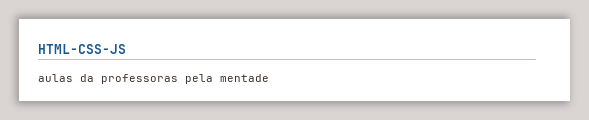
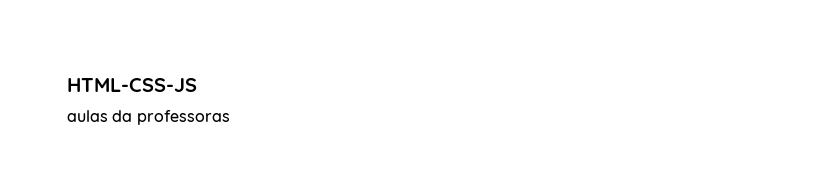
[185,74,269,84] pela mentade -> (230, 117) none

